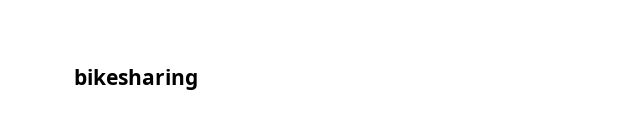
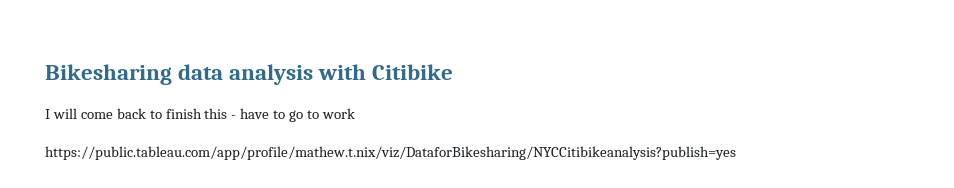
[74,69,198,90] bikesharing -> [45,64,454,85] [45,108,355,122] [45,146,736,160] Bikesharing data analysis with Citibike // I will come back to finish this - have to go to work // https://public.tableau.com/app/profile/mathew.t.nix/viz/DataforBikesharing/NYCCitibikeanalysis?publish=yes

